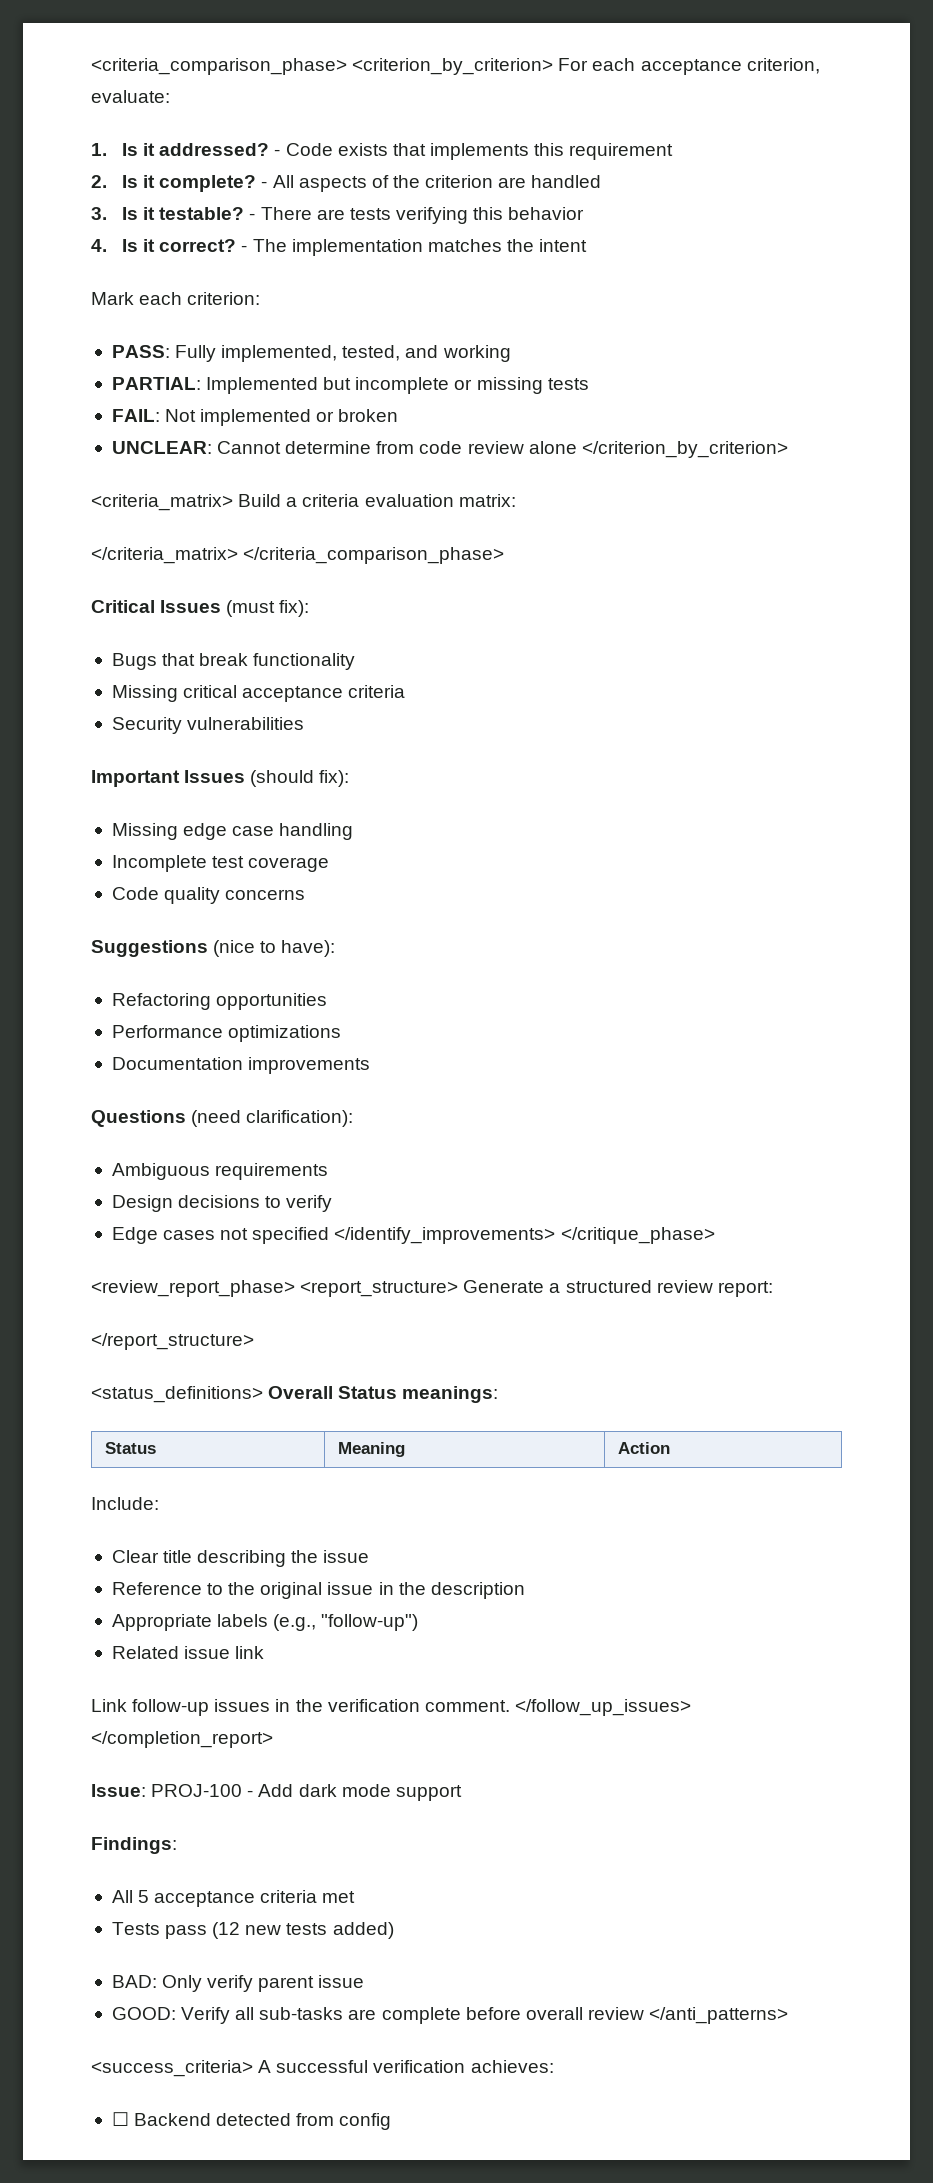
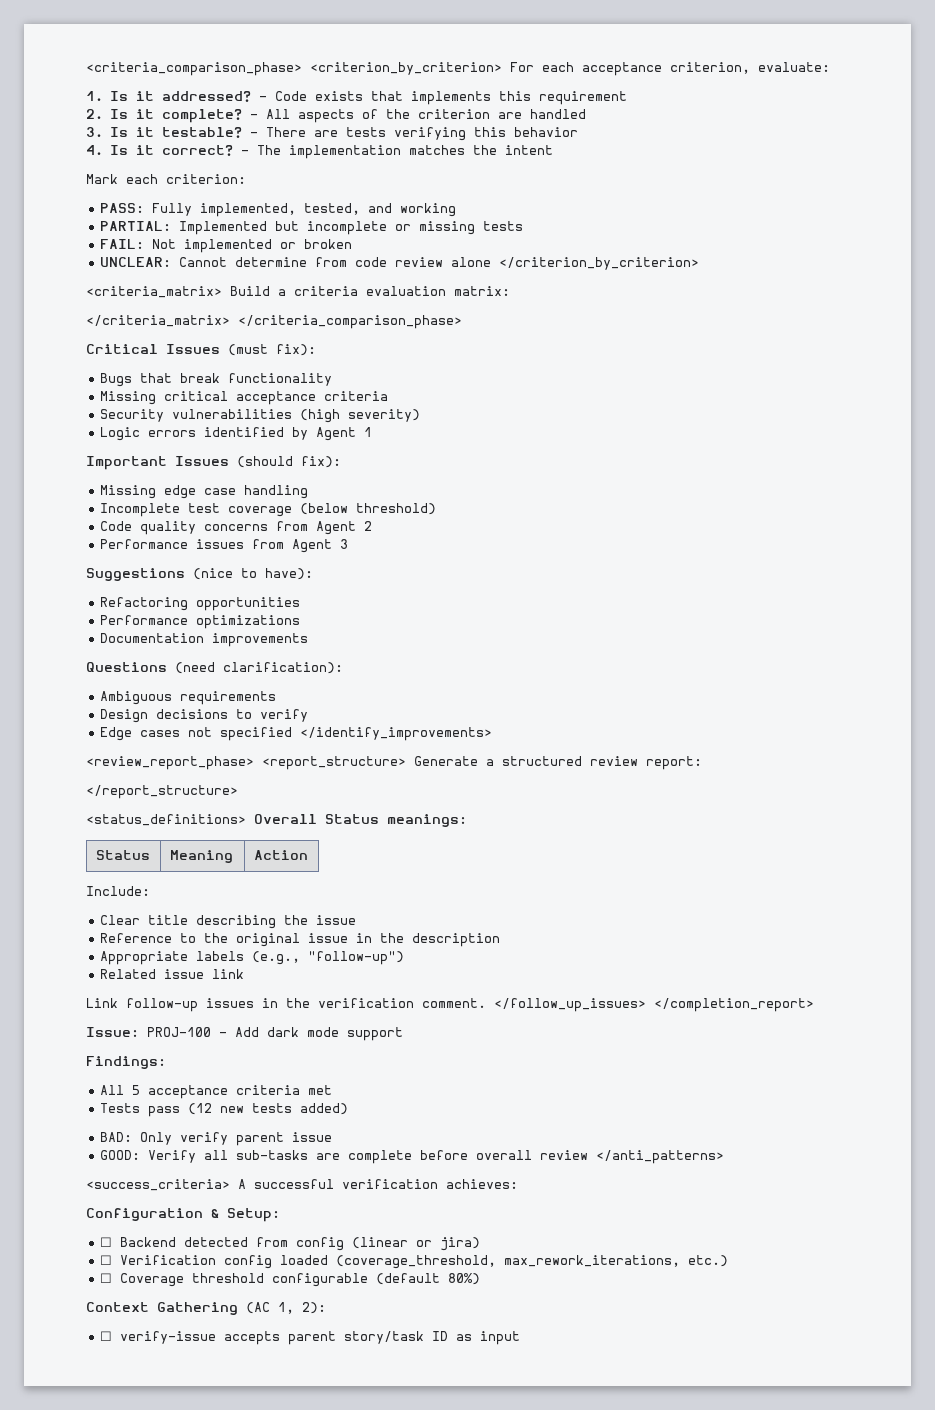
(305, 723) none -> [300,409,421,423] [100,427,373,441] (high severity) // Logic errors identified by Agent 1
(330, 864) none -> [300,503,437,515] (below threshold)
(306, 894) none -> [276,521,373,535] [100,539,349,553] from Agent 2 // Performance issues from Agent 3
[560,1227,715,1244] </critique_phase> -> (493, 734) none
(554, 2066) none -> [86,1208,280,1222] // Configuration & Setup:
(392, 2121) none -> [352,1237,481,1251] [100,1255,729,1269] [100,1273,481,1287] [86,1302,326,1315] [100,1331,521,1345] (linear or jira) // ☐ Verification config loaded (coverage_threshold, max_rework_iterations, etc.) // ☐ Coverage threshold configurable (default 80%) // Context Gathering (AC 1, 2): // ☐ verify-issue accepts parent story/task ID as input

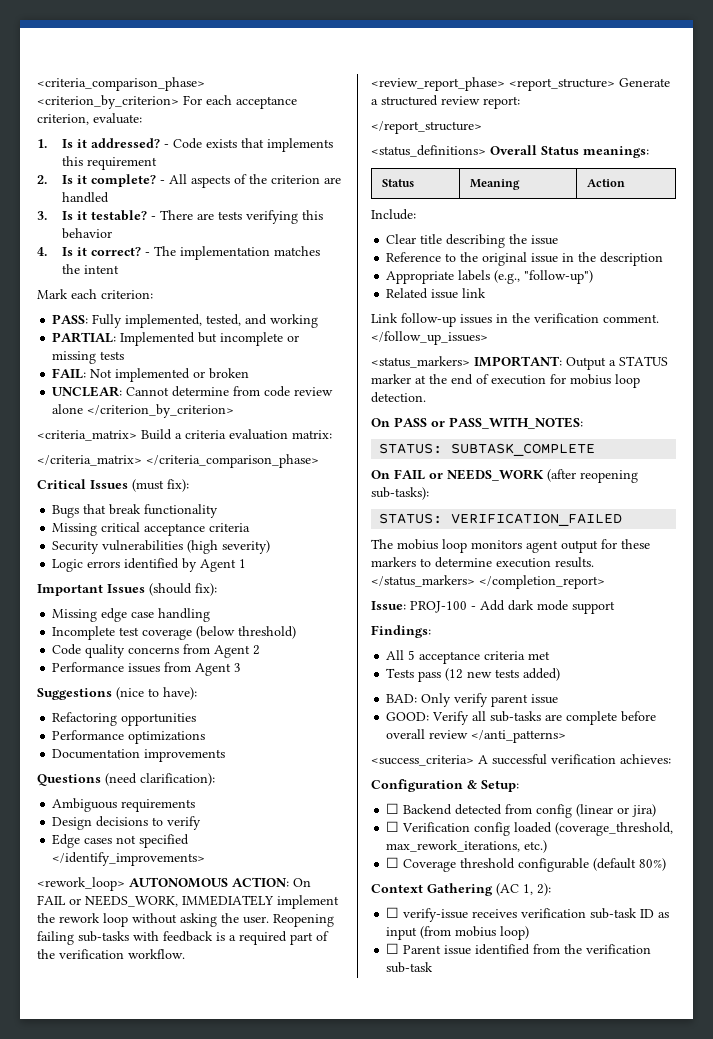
(493, 734) none -> [37,877,311,891] [37,895,339,909] [37,913,334,927] [37,931,329,945] [37,949,185,959] // <rework_loop> AUTONOMOUS ACTION: On FAIL or NEEDS_WORK, IMMEDIATELY implement the rework loop without asking the user. Reopening failing sub-tasks with feedback is a required part of the verification workflow.
(646, 1005) none -> [371,356,668,370] [371,374,640,388] [371,392,426,403] [371,417,583,429] [379,443,596,456] [371,469,638,483] [371,487,429,500] [379,513,623,526] [371,539,650,553] [371,557,594,568] [371,575,475,587] // <status_markers> IMPORTANT: Output a STATUS marker at the end of execution for mobius loop detection. // On PASS or PASS_WITH_NOTES: // STATUS: SUBTASK_COMPLETE // On FAIL or NEEDS_WORK (after reopening sub-tasks): // STATUS: VERIFICATION_FAILED // The mobius loop monitors agent output for these markers to determine execution results. </status_markers>
[224,1331,521,1345] accepts parent story/task ID as input -> [472,908,670,919] [386,926,530,940] [386,943,652,955] [386,962,434,973] receives verification sub-task ID as input (from mobius loop) // ☐ Parent issue identified from the verification sub-task

